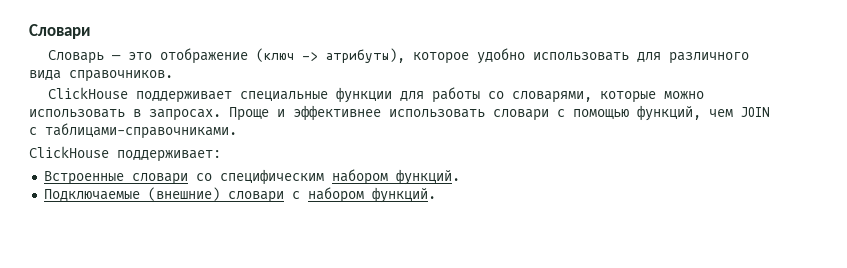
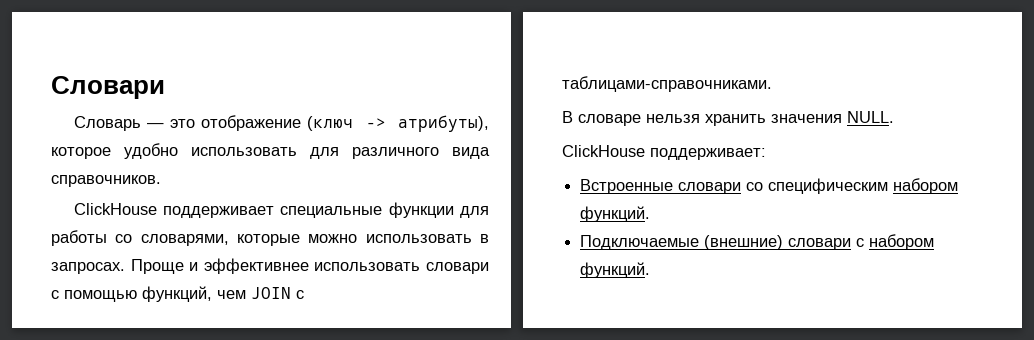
(237, 131) none -> [562,111,894,126] // В словаре нельзя хранить значения NULL.

